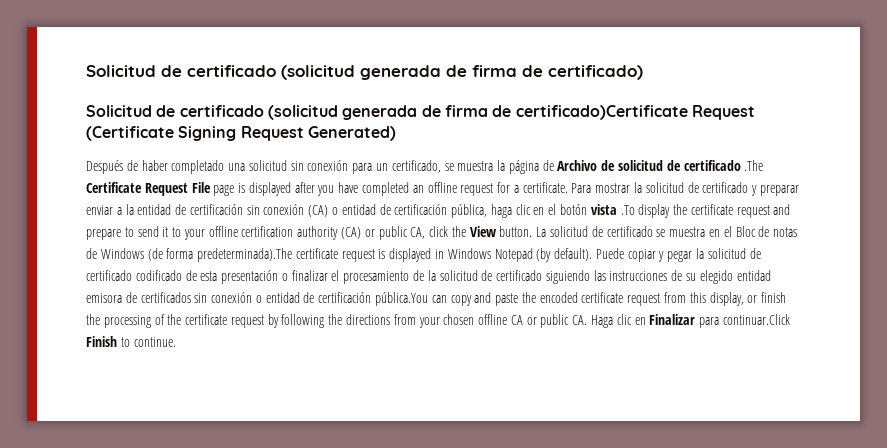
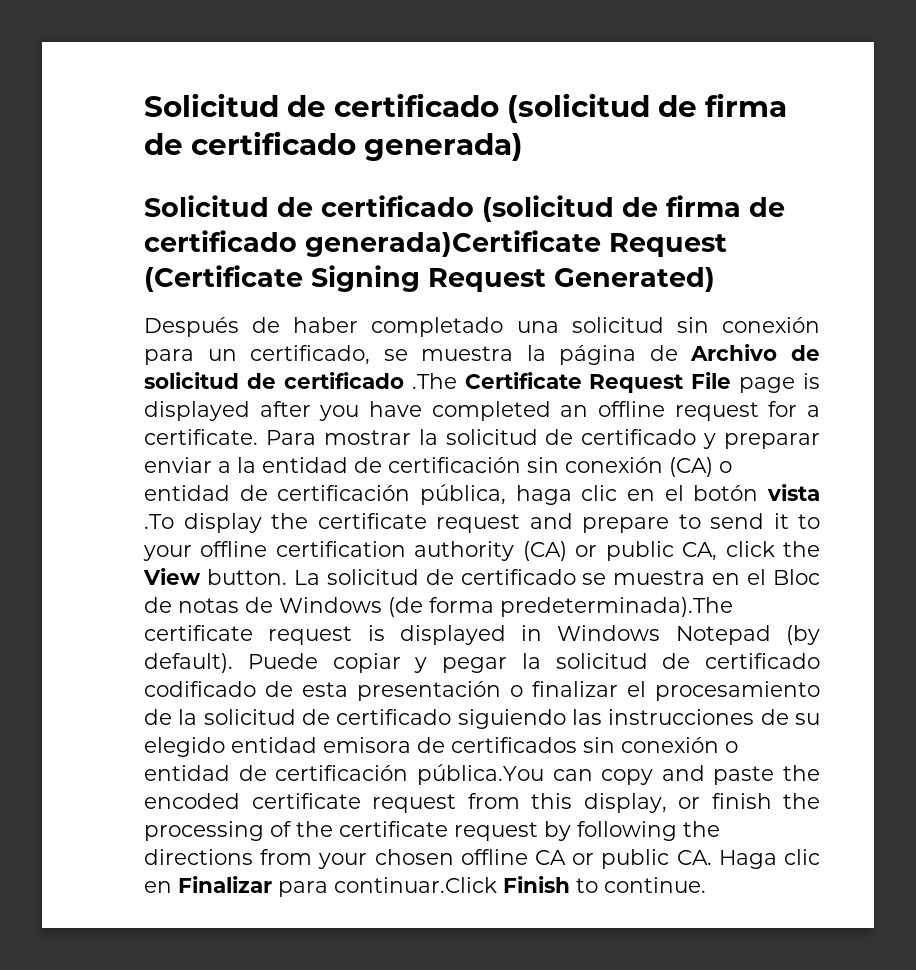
[86,65,643,80] [86,105,688,120] Solicitud de certificado (solicitud generada de firma de certificado) // Solicitud de certificado (solicitud generada de firma de certificado)Certificate -> [144,93,787,123] [144,131,523,161] [144,195,785,222] [144,230,601,257] Solicitud de certificado (solicitud de firma de certificado generada) // Solicitud de certificado (solicitud de firma de certificado generada)Certificate

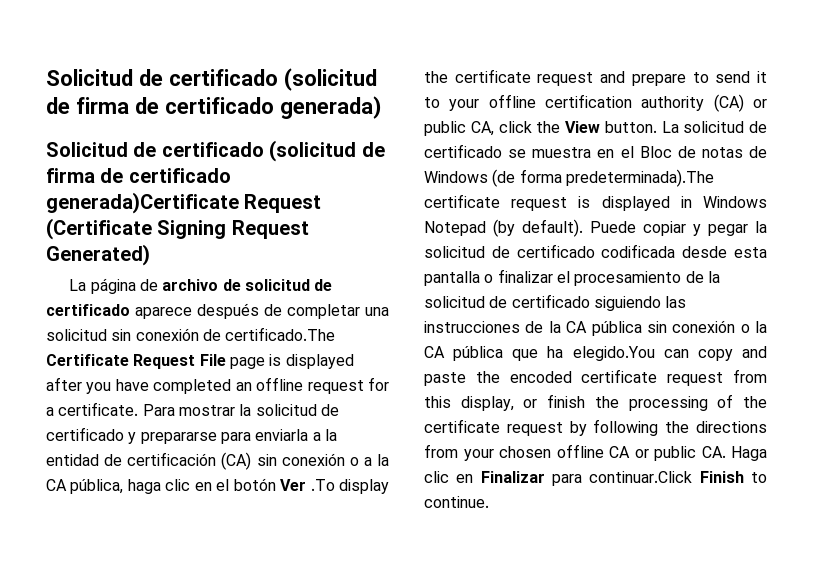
[144,317,820,337] [144,344,820,365] [144,372,457,389] Después de haber completado una solicitud sin conexión para un certificado, se muestra la página de Archivo de solicitud de certificado .The -> [69,278,333,294] [46,303,389,319] [46,327,336,341] La página de archivo de solicitud de certificado aparece después de completar una solicitud sin conexión de certificado.The
[724,433,820,449] [144,457,212,473] preparar enviar -> [140,429,309,444] prepararse para enviarla
[527,457,732,477] [144,485,411,501] sin conexión (CA) o entidad de certificación -> [221,452,389,470] [46,479,67,491] (CA) sin conexión o a la CA
[767,484,820,501] vista -> [280,479,307,491] Ver
[144,681,501,701] codificado de esta presentación -> [601,244,767,258] [424,271,480,286] codificada desde esta pantalla
[795,713,820,725] [144,737,738,757] [144,764,544,785] su elegido entidad emisora de certificados sin conexión o entidad de certificación pública.You -> [548,320,767,336] [424,346,655,361] la CA pública sin conexión o la CA pública que ha elegido.You

